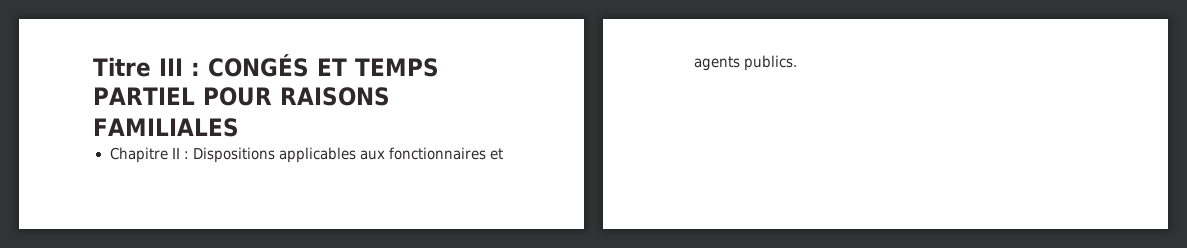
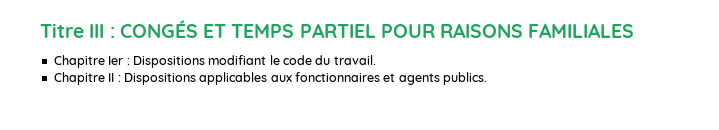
(239, 127) none -> [53,55,376,68] // Chapitre Ier : Dispositions modifiant le code du travail.

